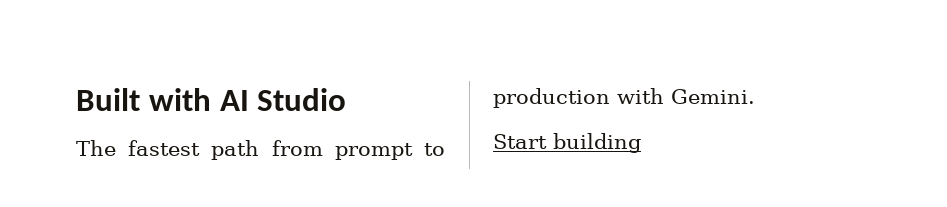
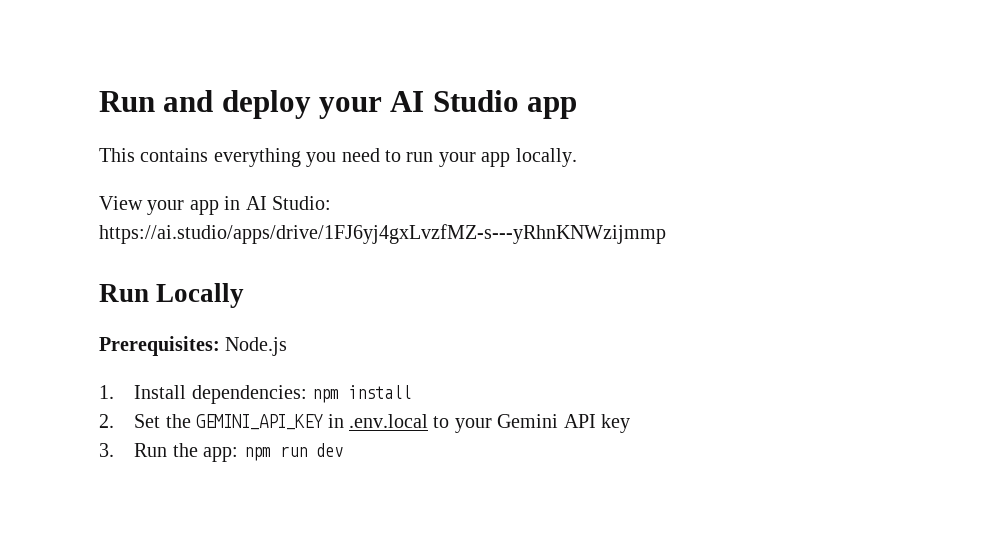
[76,88,347,111] [76,140,445,160] [493,88,755,108] [493,133,641,153] Built with AI Studio // The fastest path from prompt to production with Gemini. // Start building -> [99,90,578,119] [99,148,577,167] [99,196,331,215] [99,224,666,244] [99,283,245,308] [99,336,288,356] [99,385,412,404] [99,414,630,433] [99,443,343,462] Run and deploy your AI Studio app // This contains everything you need to run your app locally. // View your app in AI Studio: https://ai.studio/apps/drive/1FJ6yj4gxLvzfMZ-s---yRhnKNWzijmmp // Run Locally // Prerequisites: Node.js // 1. Install dependencies: npm install // 2. Set the GEMINI_API_KEY in .env.local to your Gemini API key // 3. Run the app: npm run dev

